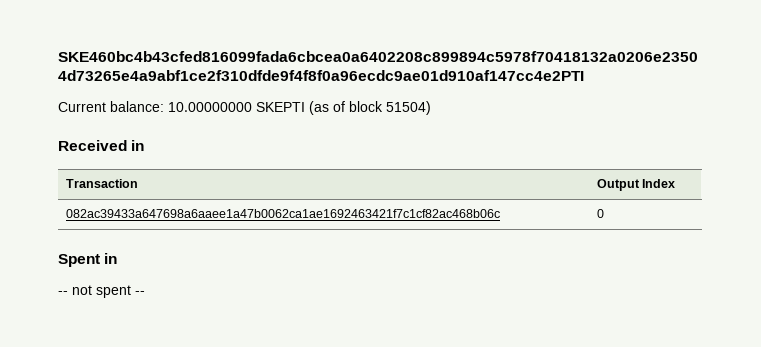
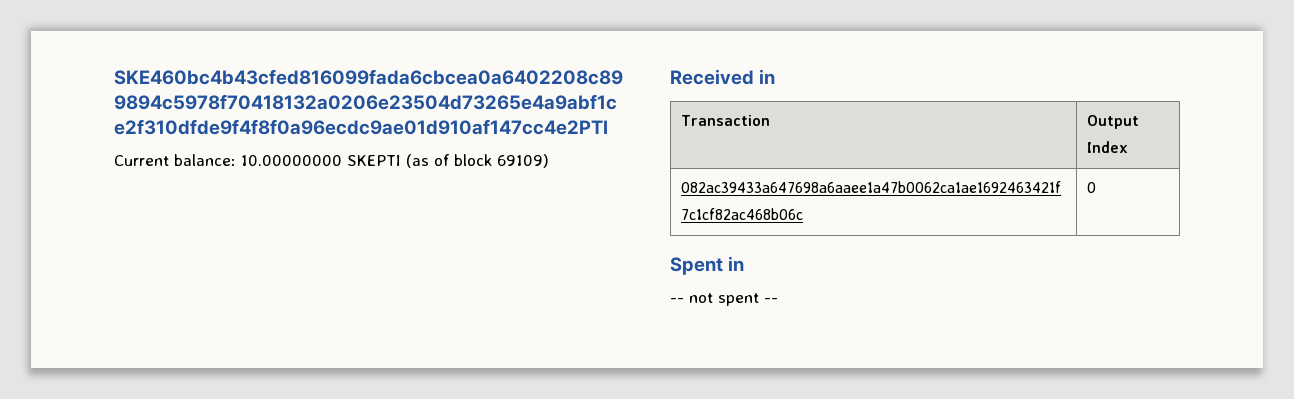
[386,101,431,115] 51504) -> [497,154,549,168] 69109)

